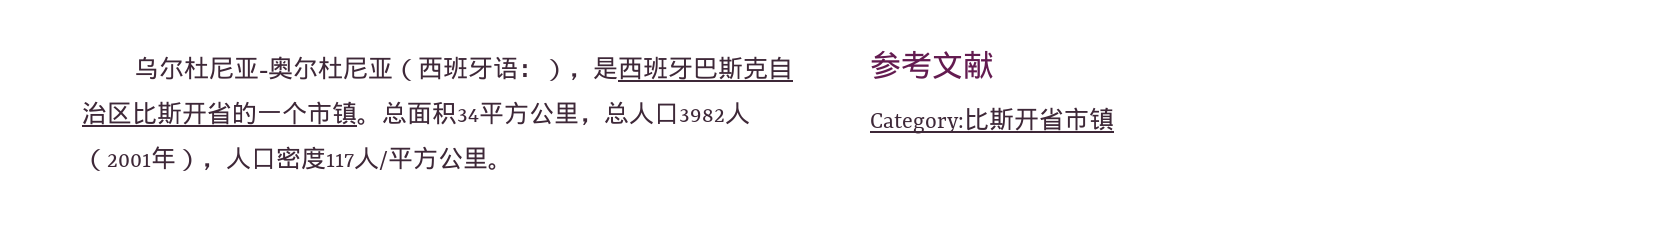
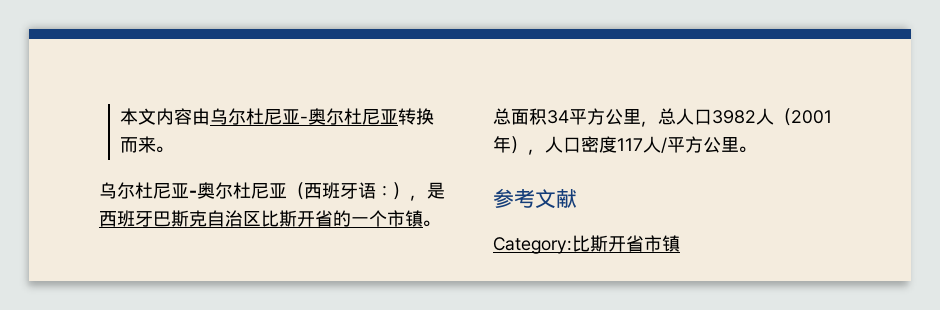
(134, 68) none -> [120,108,435,125] [120,136,174,153] 本文内容由乌尔杜尼亚-奥尔杜尼亚转换而来。 //

